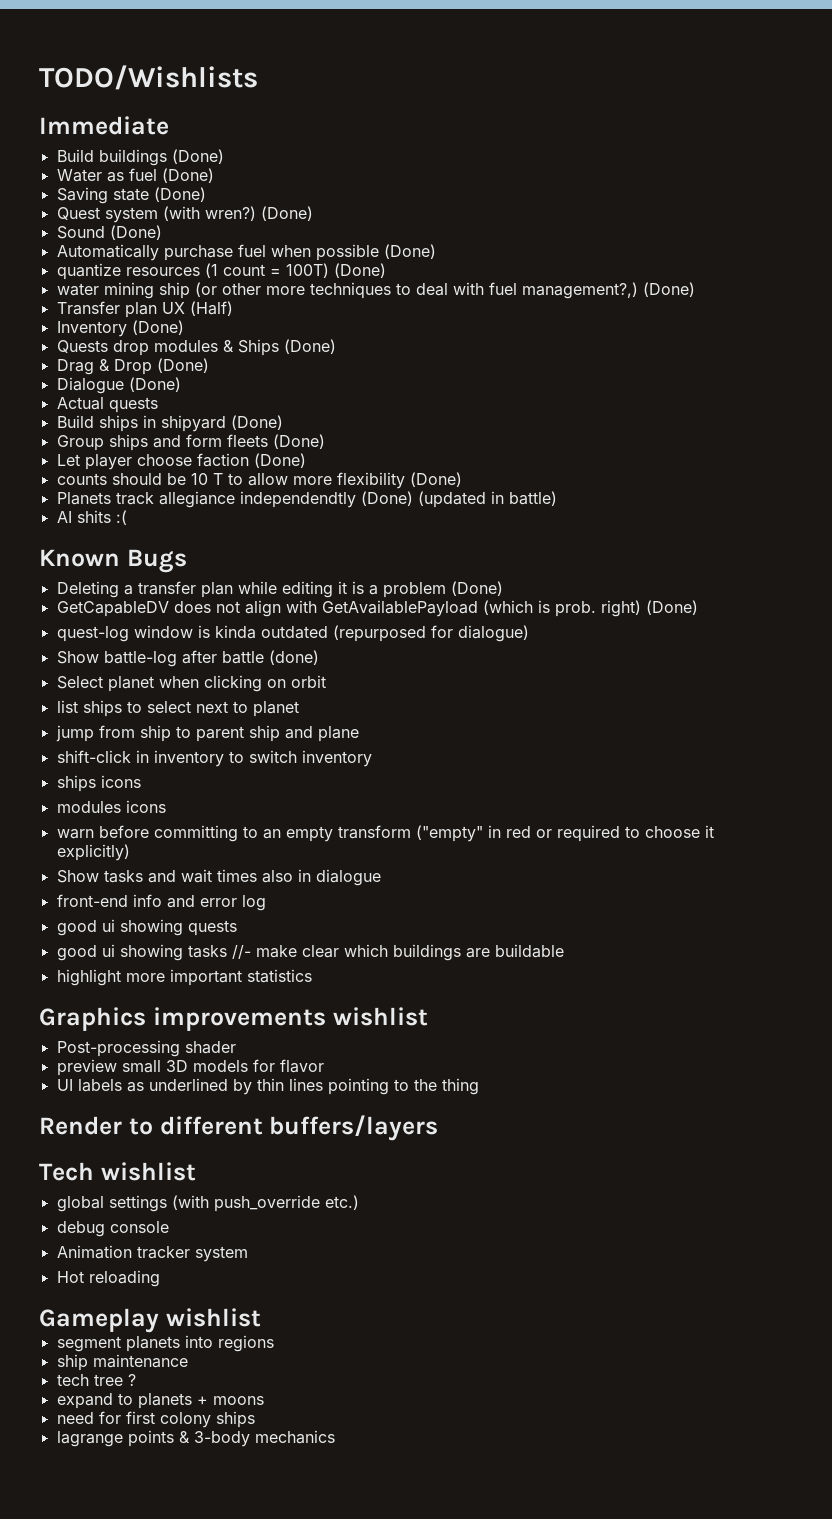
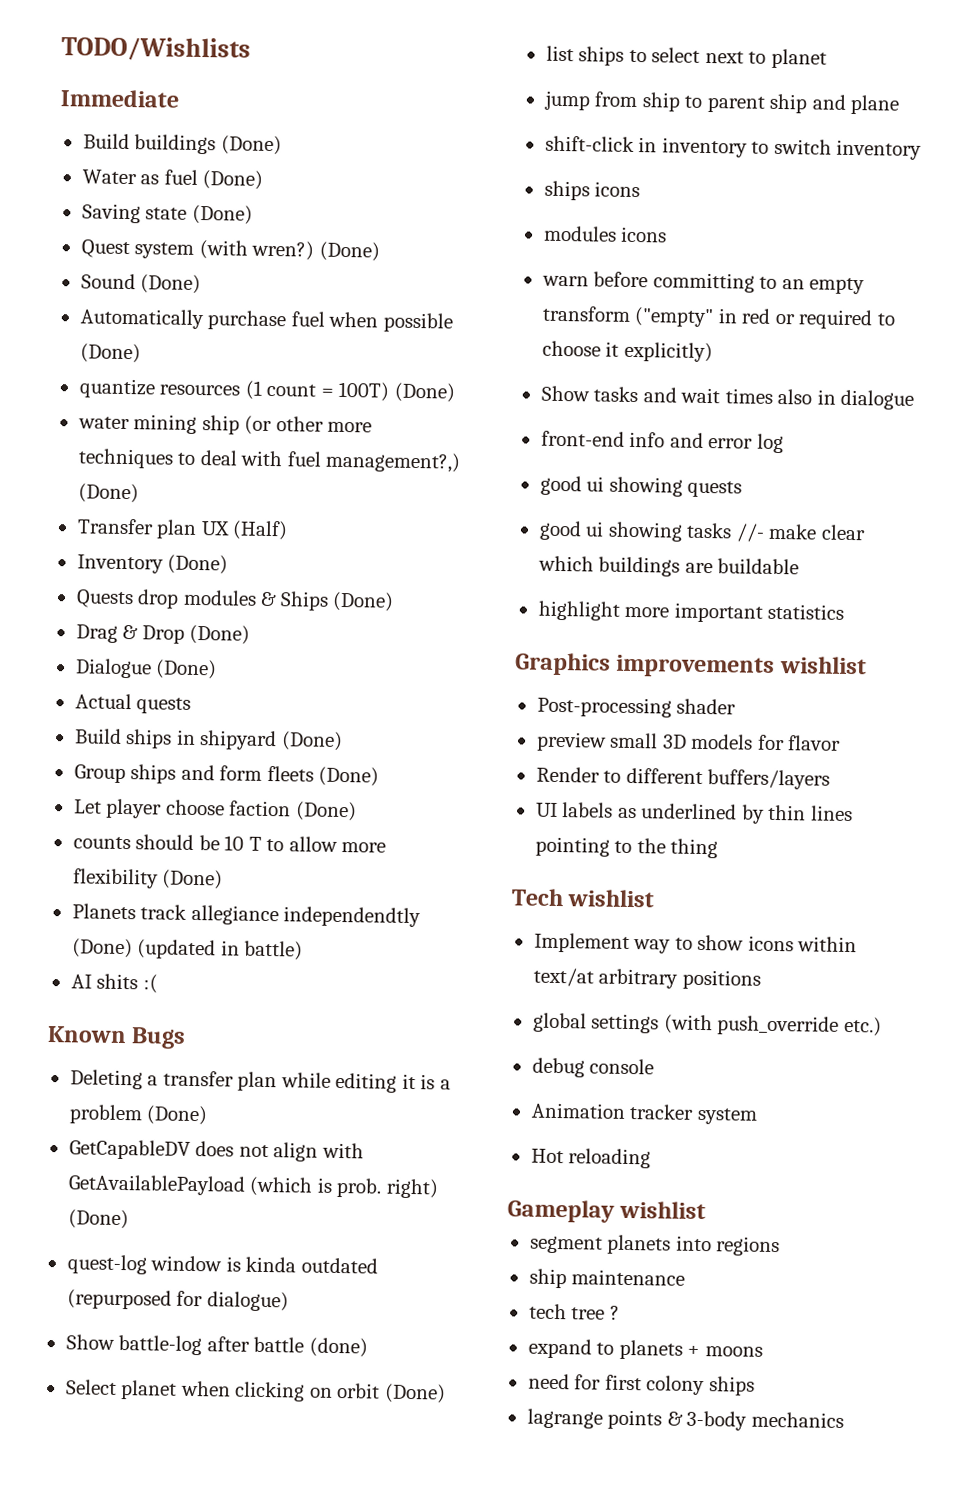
(326, 681) none -> [383,1383,446,1404] (Done)
(324, 1066) none -> [535,766,831,790] // Render to different buffers/layers
[39,1115,439,1141] [39,1162,196,1181] Render to different buffers/layers // Tech wishlist -> [511,888,656,908] [533,932,858,954] [532,967,761,990] Tech wishlist // Implement way to show icons within text/at arbitrary positions

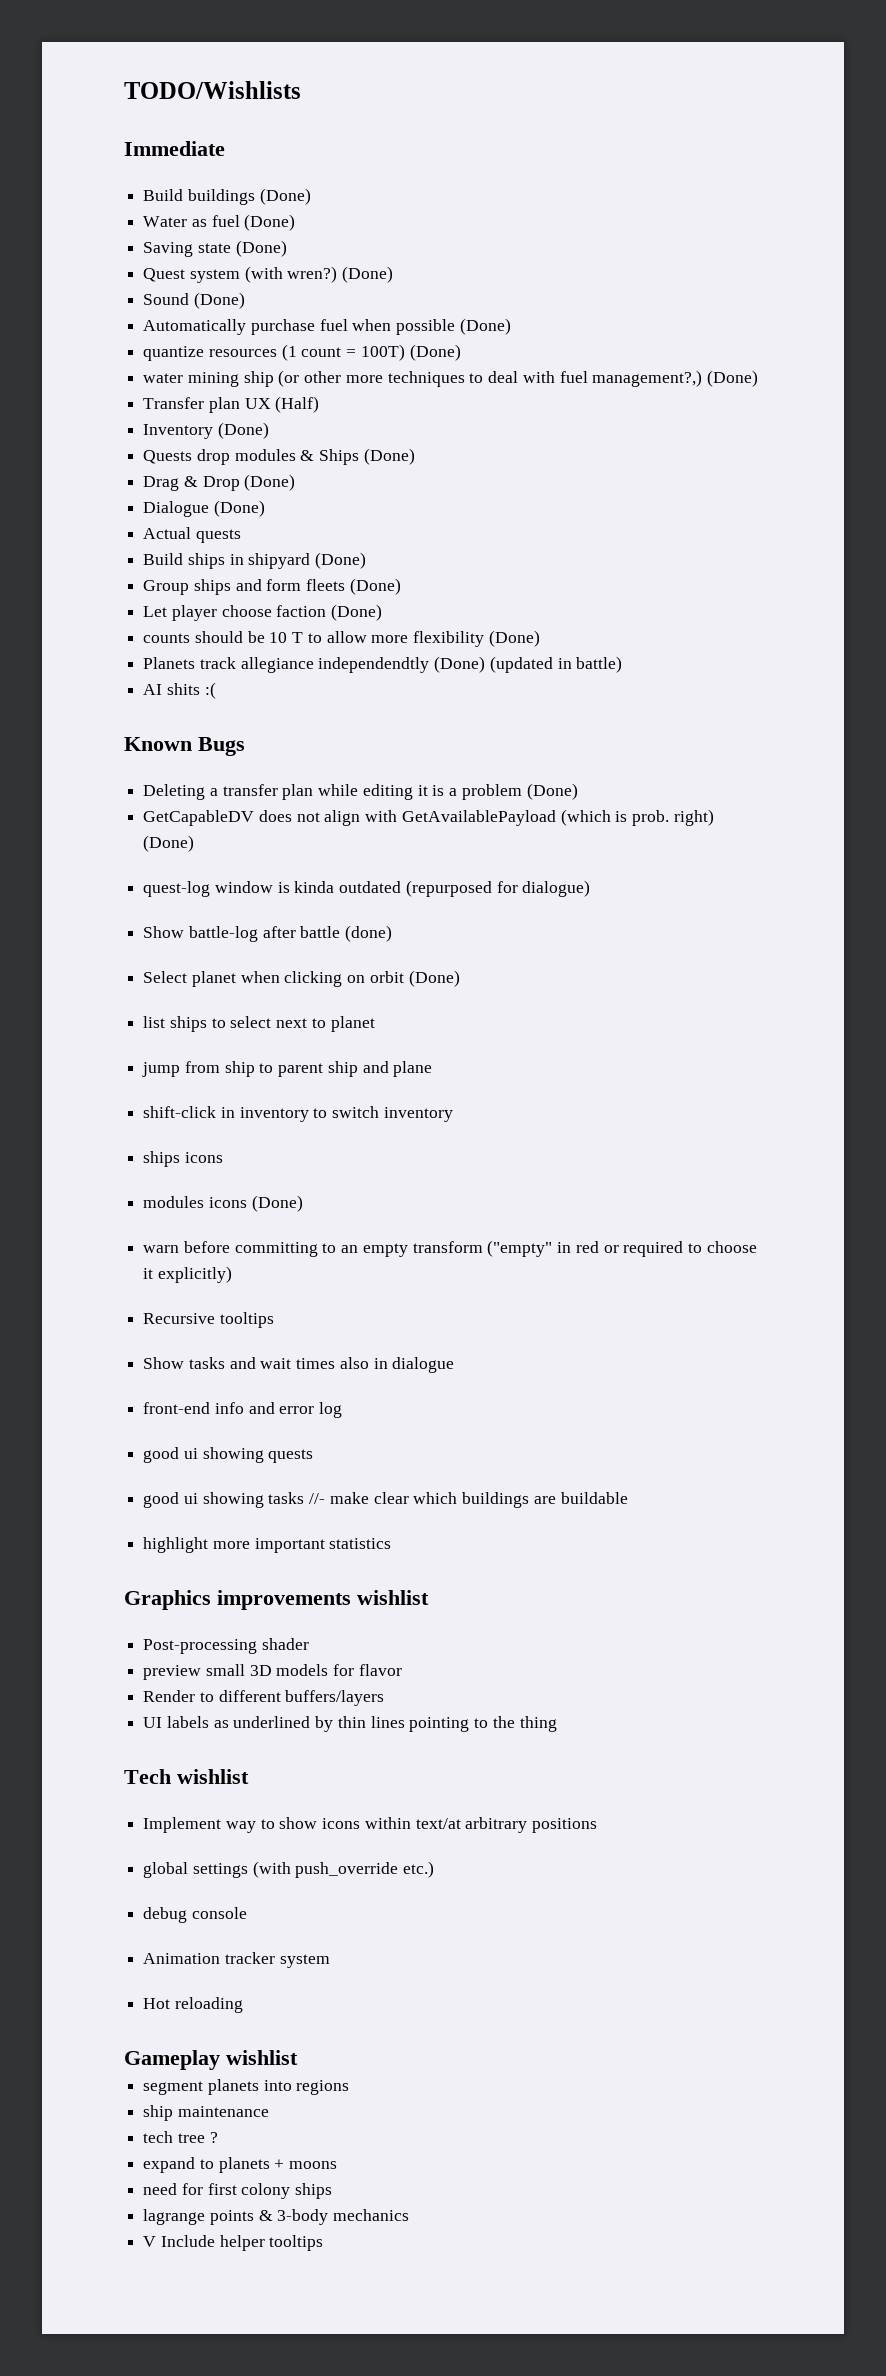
(668, 234) none -> [251,1195,303,1212] (Done)
(713, 352) none -> [143,1312,274,1328] // Recursive tooltips
(844, 1419) none -> [143,2235,324,2251] // V Include helper tooltips

